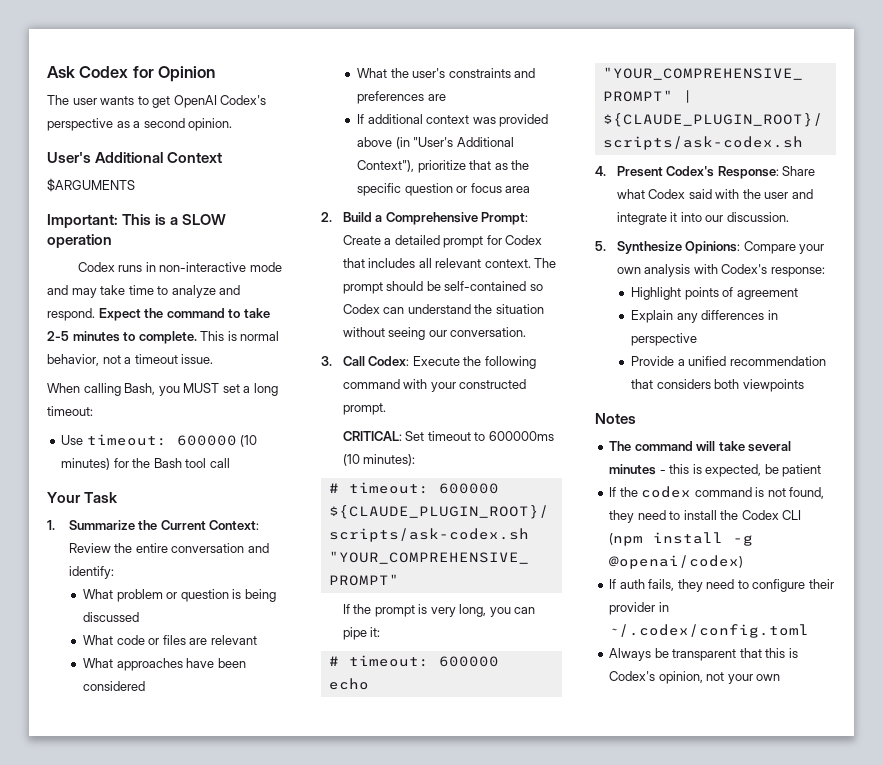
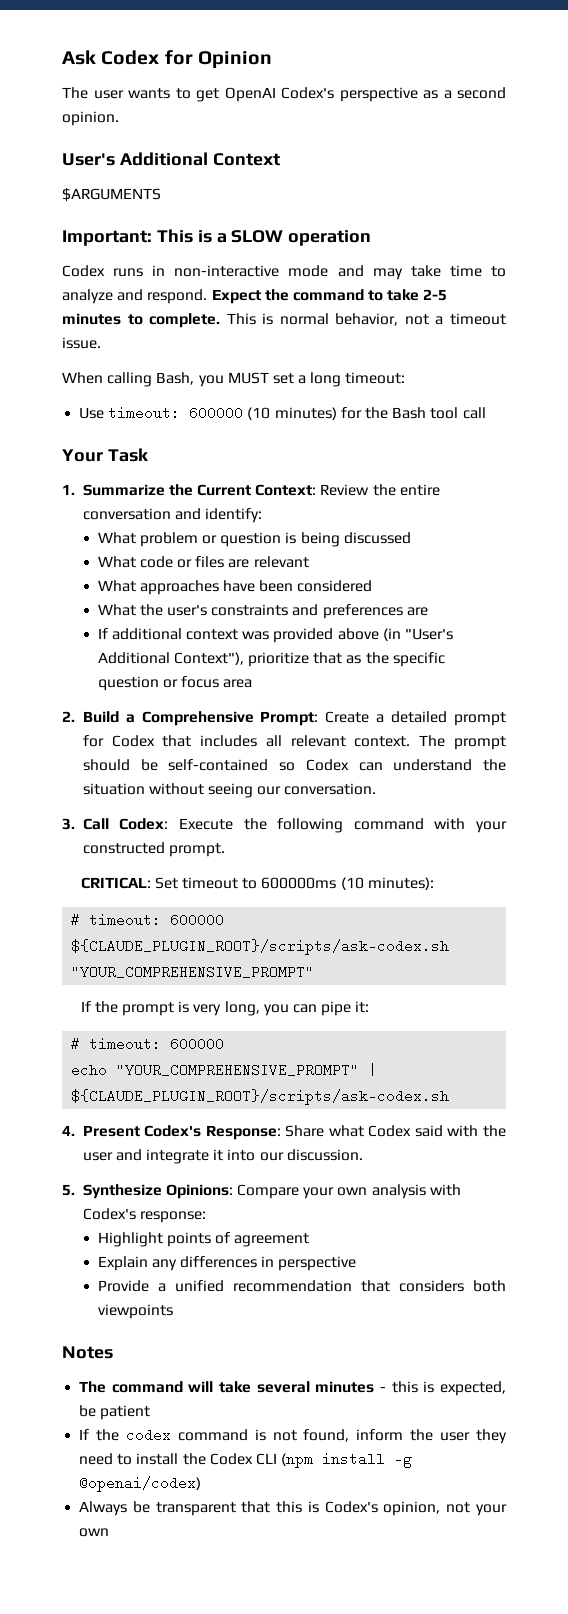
(825, 493) none -> [356,1429,471,1441] inform the user
[609,579,834,592] [609,602,669,615] [609,624,810,638] // If auth fails, they need to configure their provider in ~/.codex/config.toml -> (202, 1484) none

